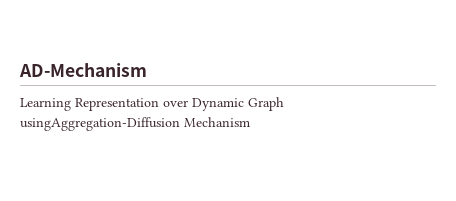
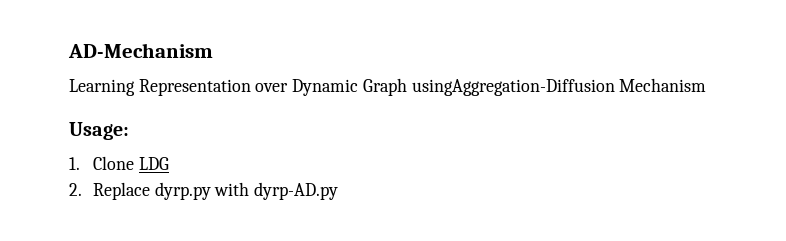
(250, 122) none -> [69,122,129,140] [69,156,169,170] [69,182,339,200] // Usage: // 1. Clone LDG // 2. Replace dyrp.py with dyrp-AD.py

